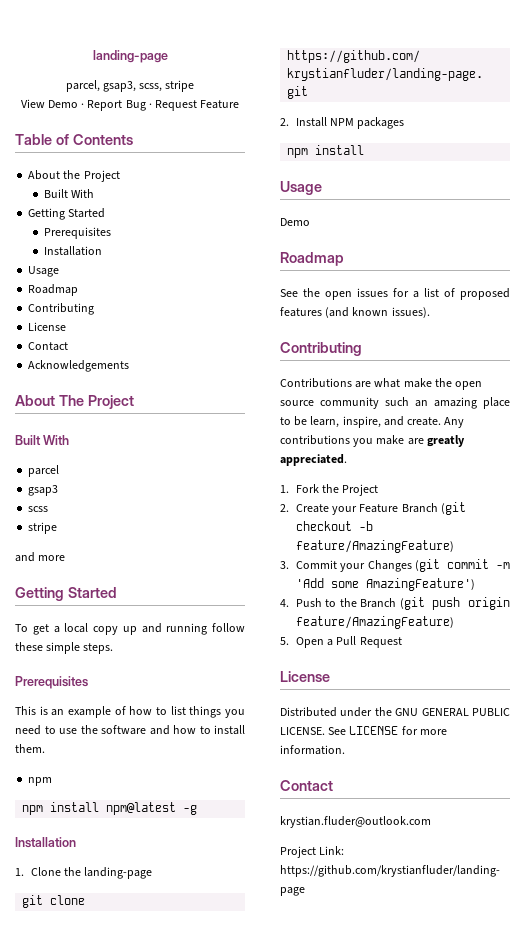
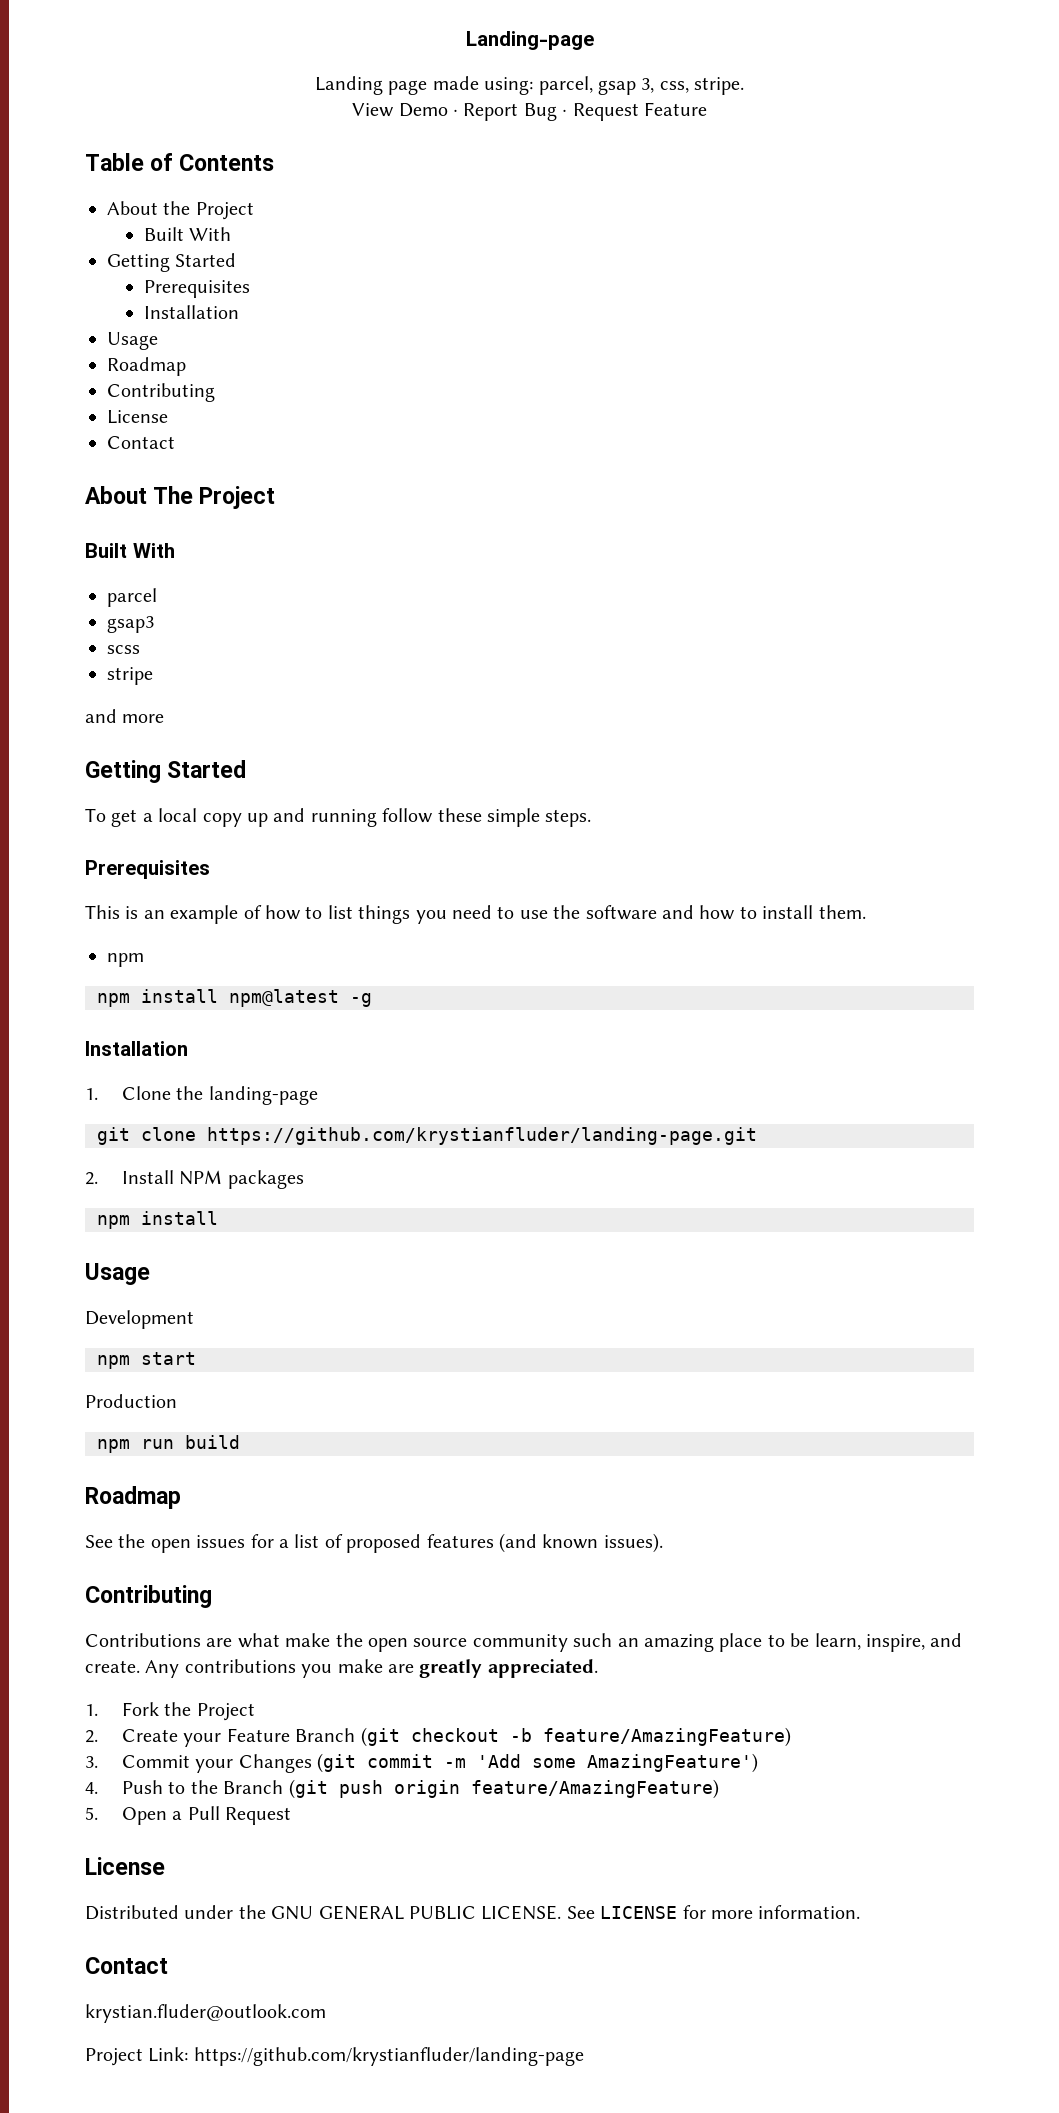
[92,50,168,63] [65,80,195,92] landing-page // parcel, gsap3, scss, stripe -> [465,31,594,50] [314,76,745,95] Landing-page // Landing page made using: parcel, gsap 3, css, stripe.
[28,360,130,372] // Acknowledgements -> (175, 442) none
[280,218,310,226] Demo -> [85,1310,194,1329] [97,1352,196,1369] [85,1394,177,1408] [97,1435,240,1453] Development // npm start // Production // npm run build

